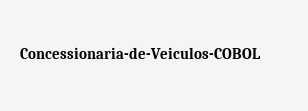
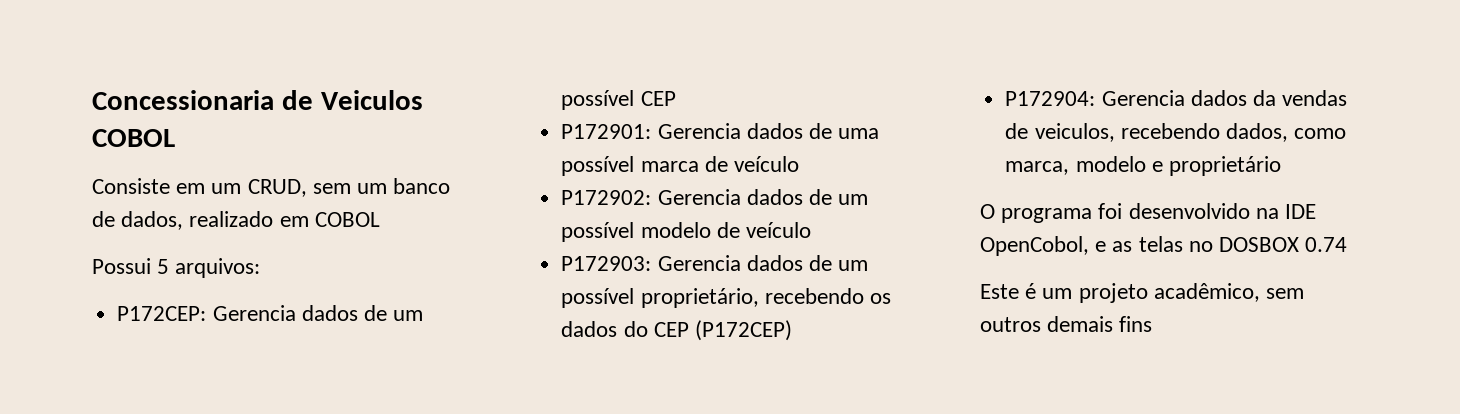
[20,47,261,59] Concessionaria-de-Veiculos-COBOL -> [92,90,423,110] [92,129,175,147] [92,178,451,197] [92,211,380,230] [92,258,261,278] [117,305,424,321] [561,90,676,110] [561,123,880,139] [561,156,799,176] [561,189,869,205] [561,222,811,242] [561,255,869,271] [561,288,891,308] [561,320,792,341] [1005,90,1348,106] [1005,123,1347,142] [1005,156,1281,176] [980,203,1317,223] [980,236,1348,256] [980,283,1305,303] [980,316,1153,332] Concessionaria de Veiculos COBOL // Consiste em um CRUD, sem um banco de dados, realizado em COBOL // Possui 5 arquivos: // P172CEP: Gerencia dados de um possível CEP // P172901: Gerencia dados de uma possível marca de veículo // P172902: Gerencia dados de um possível modelo de veículo // P172903: Gerencia dados de um possível proprietário, recebendo os dados do CEP (P172CEP) // P172904: Gerencia dados da vendas de veiculos, recebendo dados, como marca, modelo e proprietário // O programa foi desenvolvido na IDE OpenCobol, e as telas no DOSBOX 0.74 // Este é um projeto acadêmico, sem outros demais fins

